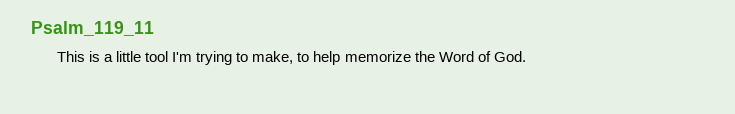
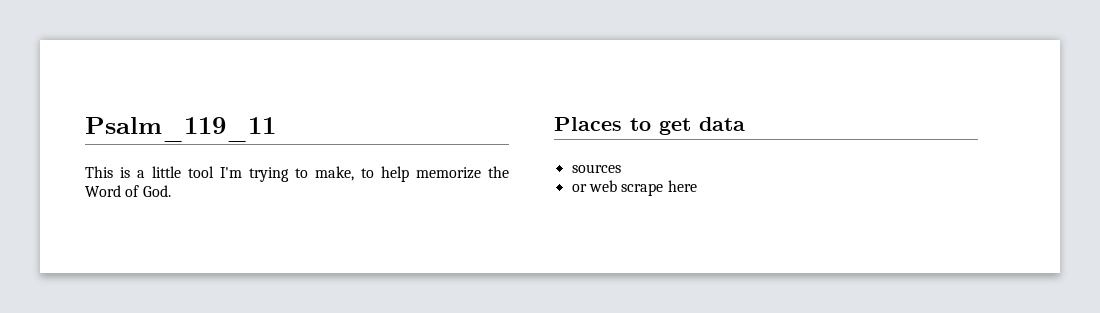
(526, 56) none -> [554,117,745,135] [571,164,621,173] [571,180,697,196] // Places to get data // sources // or web scrape here

